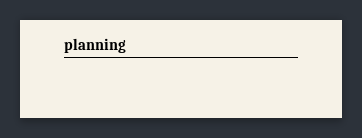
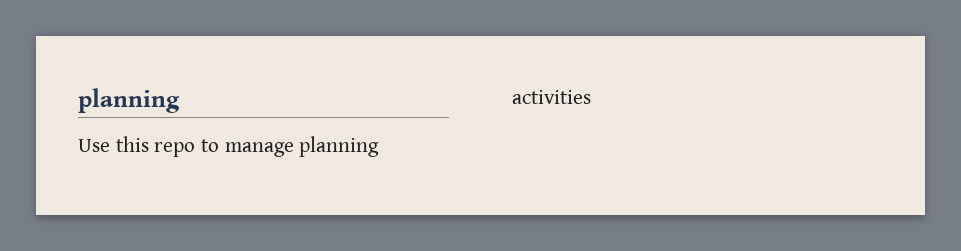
[64,38,126,53] planning -> [78,88,180,113] [78,136,380,157] [512,90,591,104] planning // Use this repo to manage planning activities

